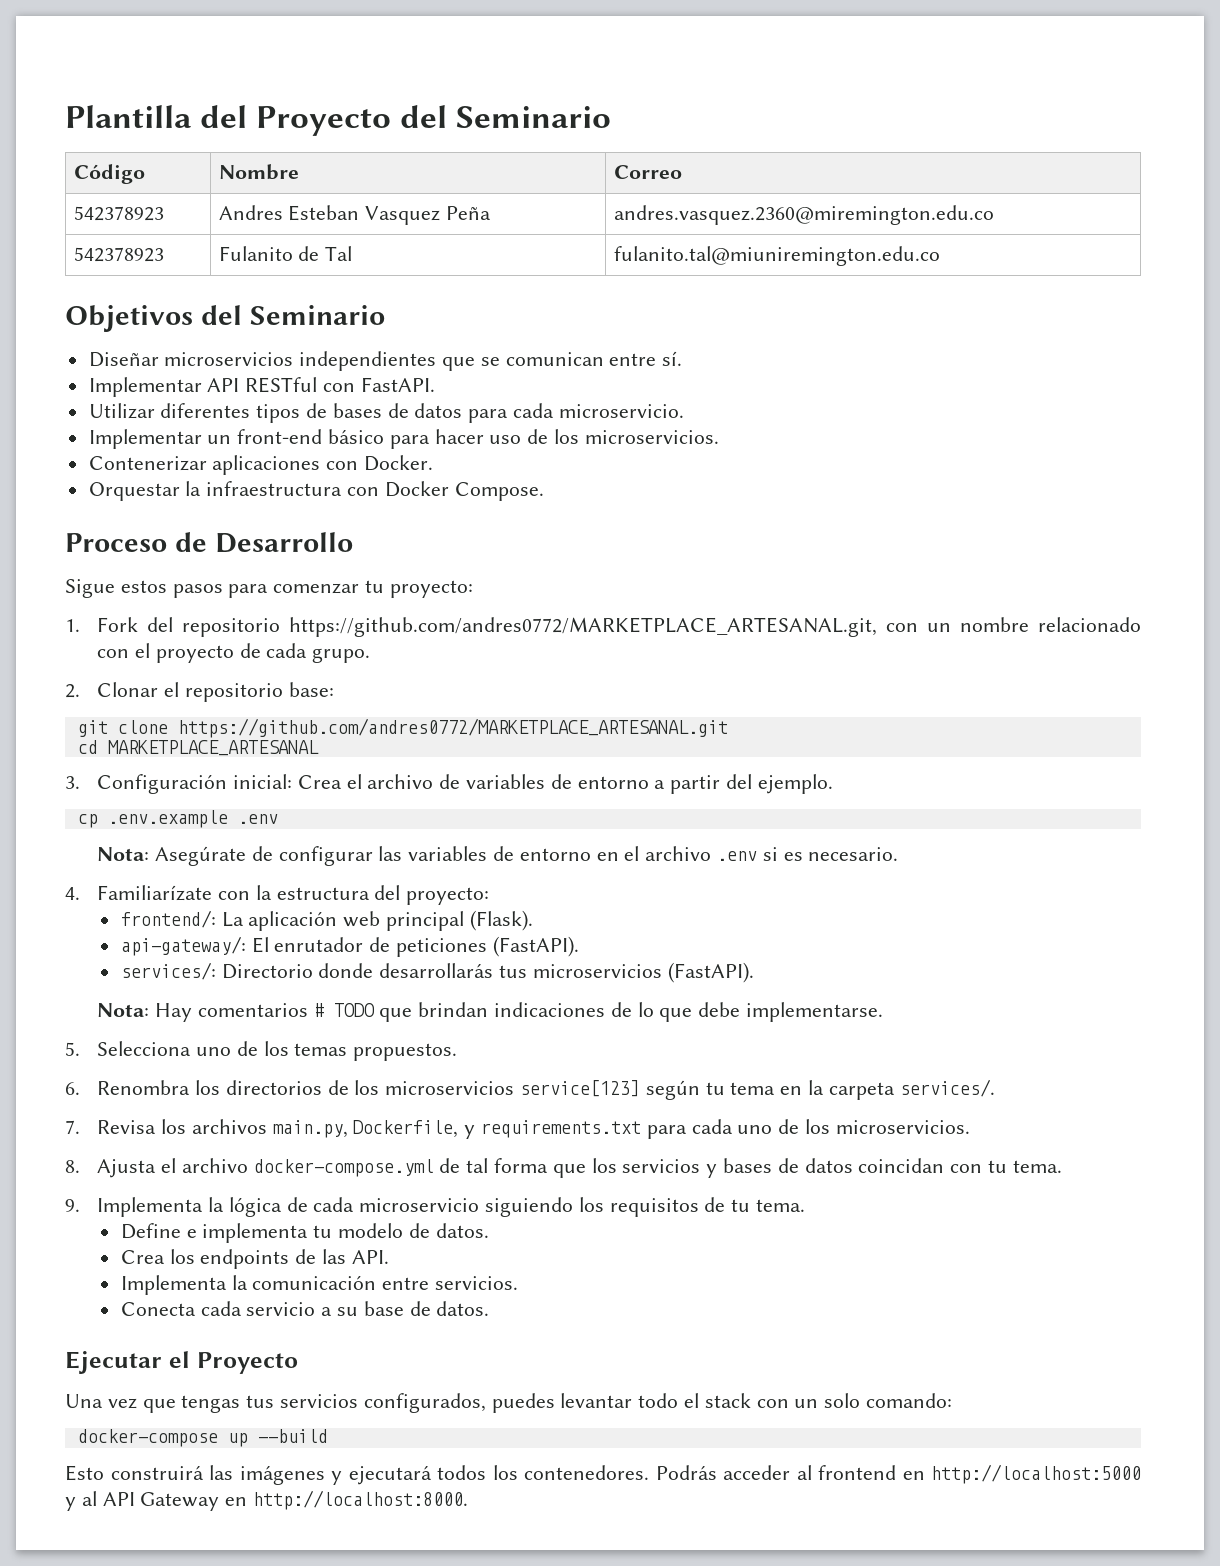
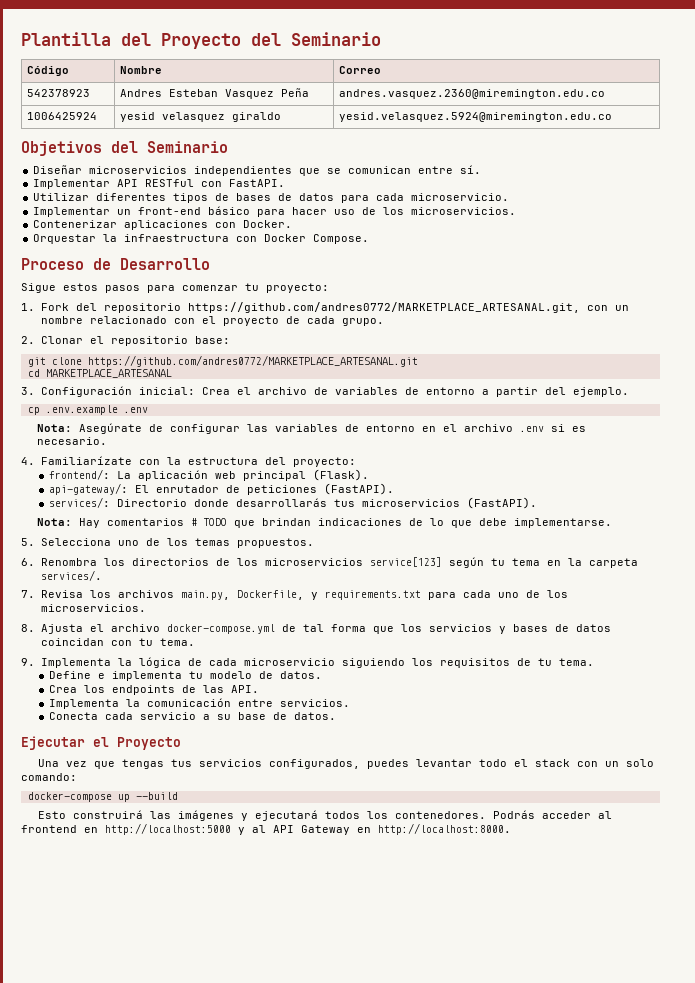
[73,247,164,262] [218,246,353,261] [613,246,940,266] 542378923 | Fulanito de Tal | fulanito.tal@miuniremington.edu.co -> [26,112,97,120] [119,112,281,122] [338,112,612,122] 1006425924 | yesid velasquez giraldo | yesid.velasquez.5924@miremington.edu.co

